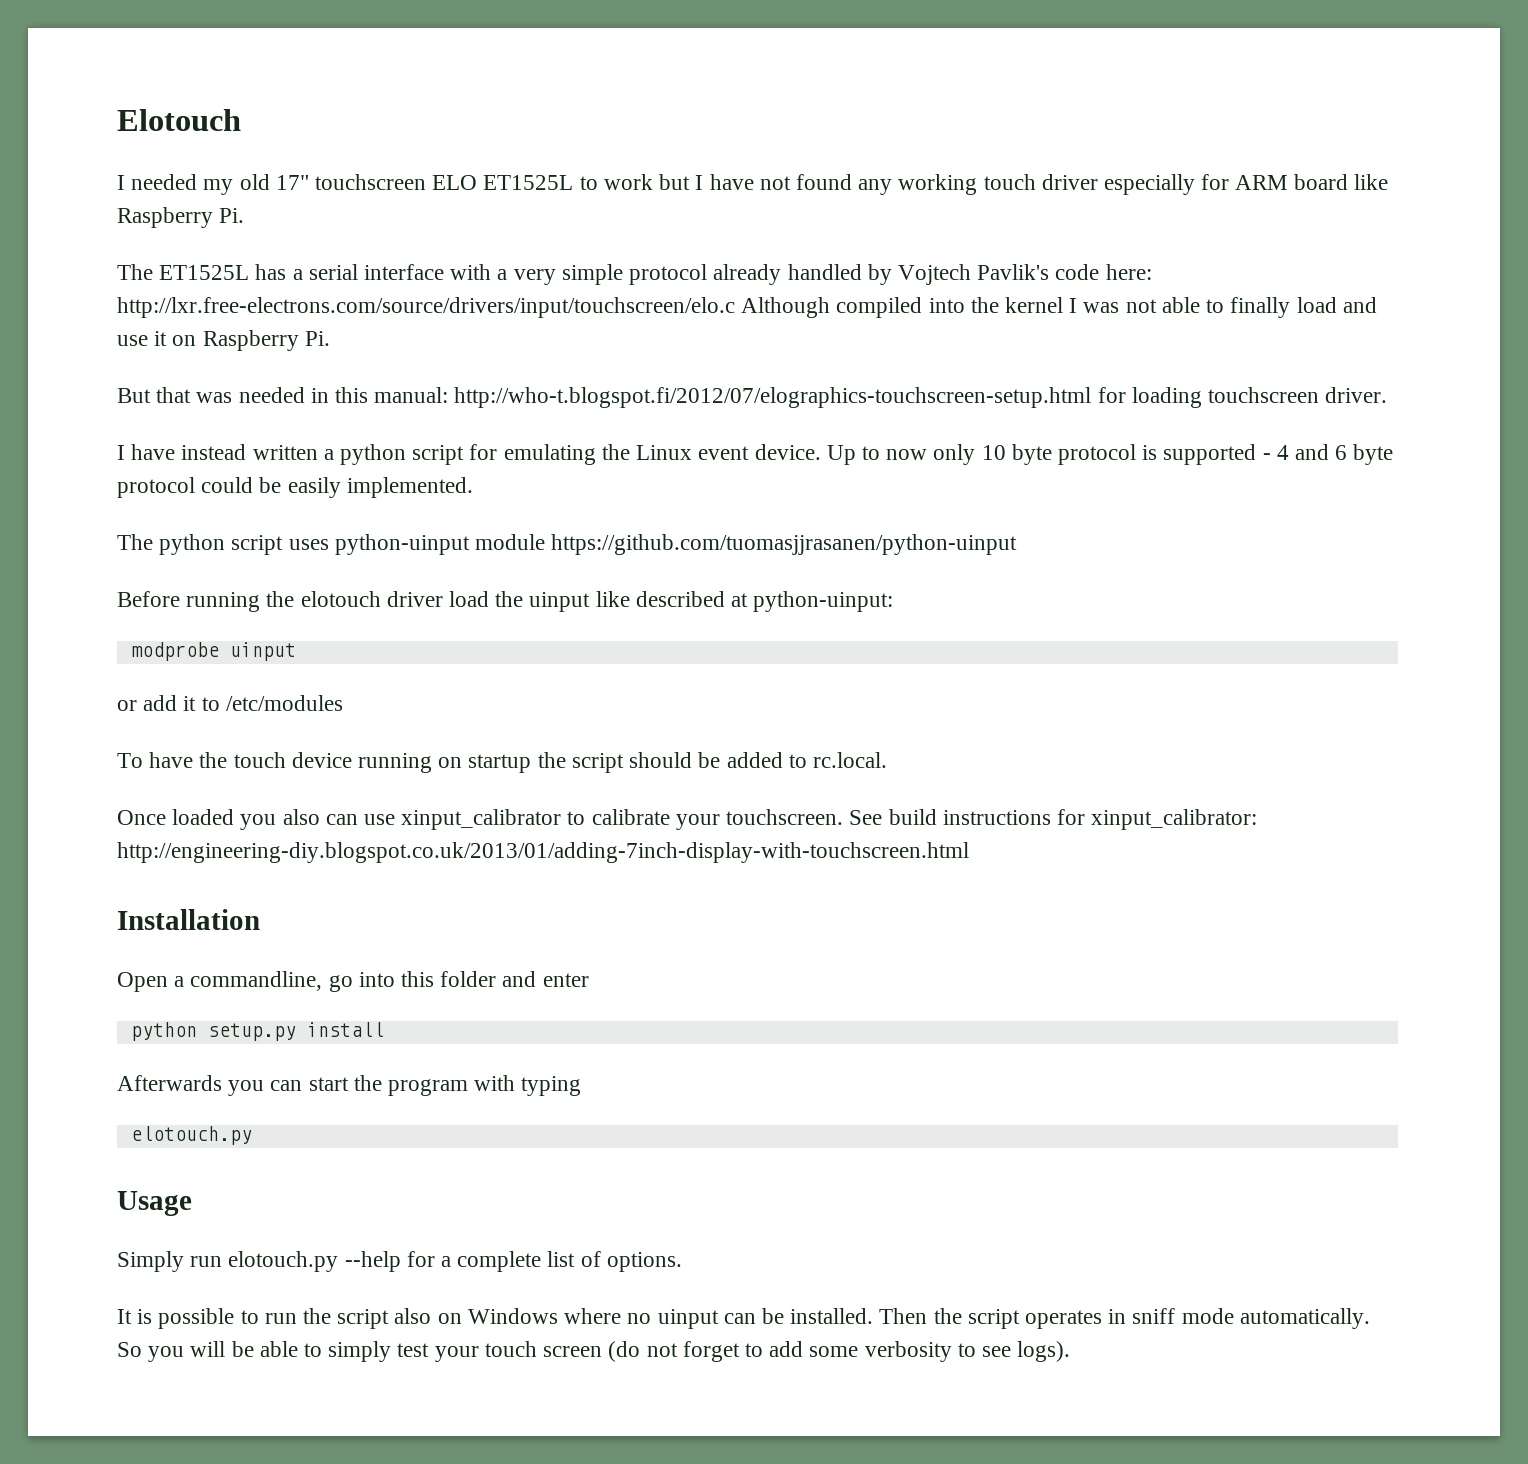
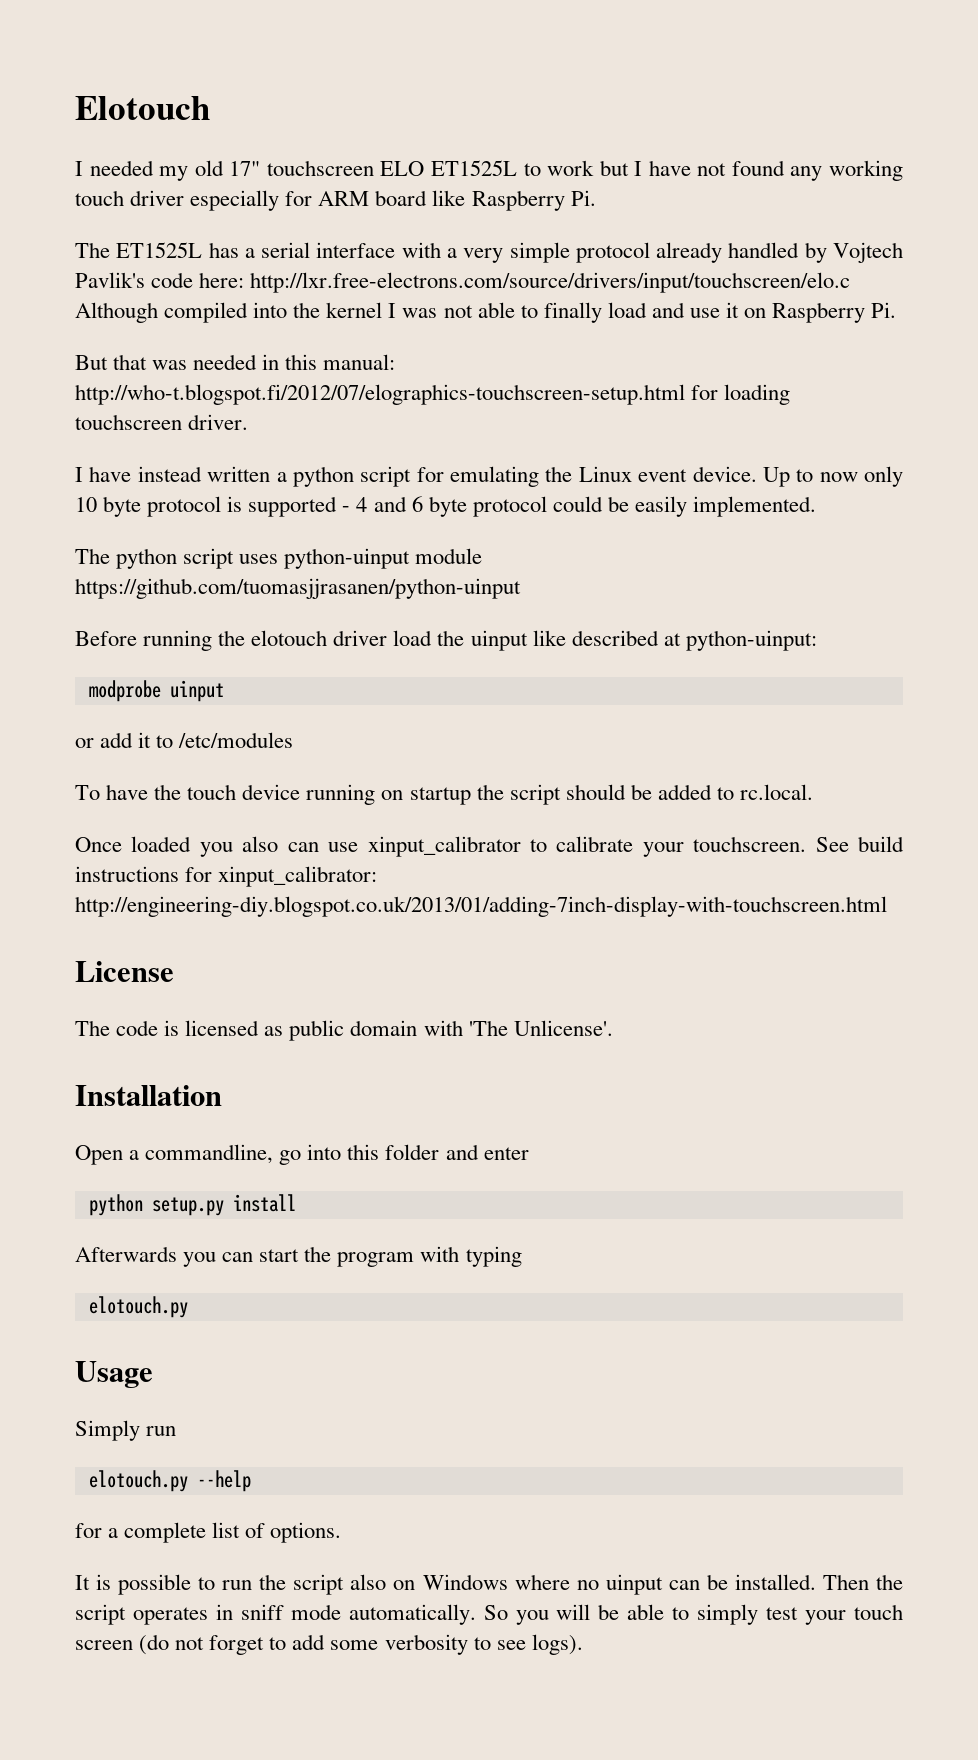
(969, 852) none -> [75,961,174,982] [75,1020,613,1041] // License // The code is licensed as public domain with 'The Unlicense'.
(223, 1261) none -> (177, 1431) //
(401, 1261) none -> (251, 1481) //

